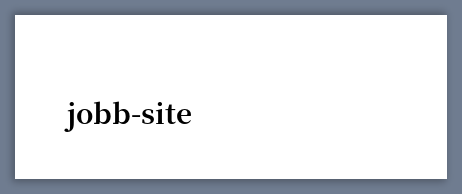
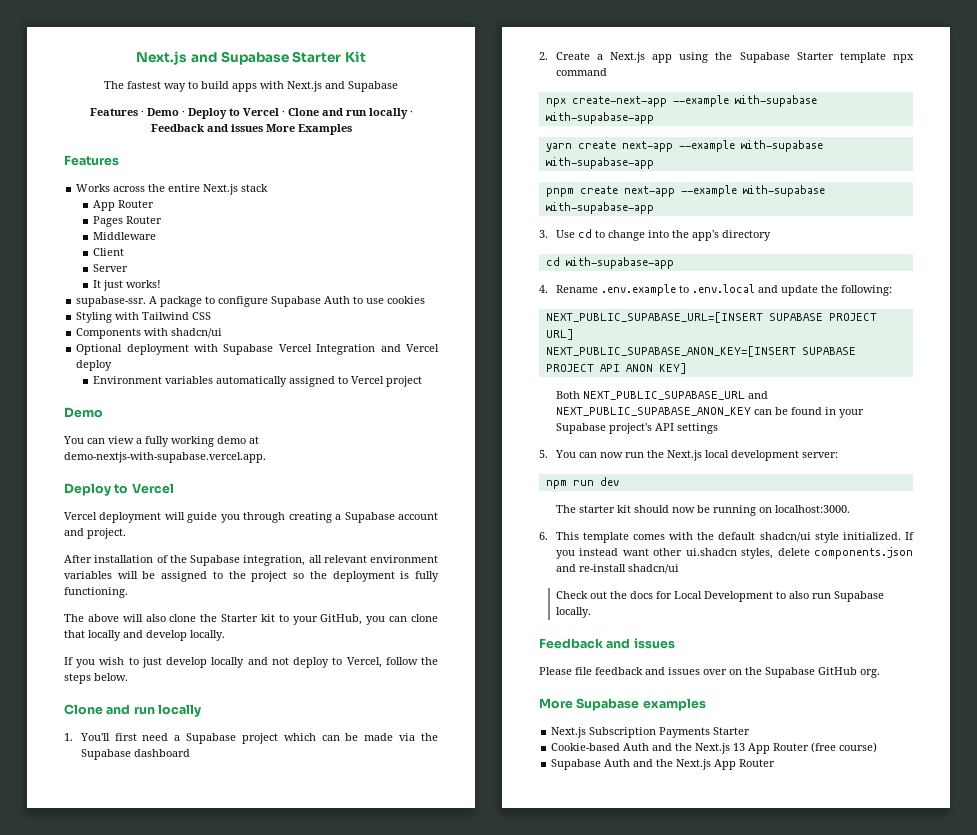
[64,101,192,132] jobb-site -> [136,51,366,65] [104,81,398,92] [89,108,413,119] [150,124,352,135] [64,155,119,166] [76,184,269,195] [92,200,154,211] [92,216,162,227] [92,232,156,240] [92,248,124,256] [92,264,128,272] [92,280,161,291] [76,296,426,307] [76,312,212,323] [76,328,223,339] [76,344,439,355] [76,360,113,371] [92,376,422,387] [64,407,103,418] [63,436,259,447] [64,452,266,463] [64,483,174,496] [64,512,439,523] [64,528,126,539] [64,555,438,566] [64,571,439,582] [64,587,128,598] [64,614,438,625] [64,630,225,641] [64,657,438,668] [64,673,128,684] [64,704,202,717] [64,733,438,744] [80,749,190,760] [539,52,914,63] [555,68,607,76] [545,95,817,107] [545,112,654,124] [545,140,823,152] [545,157,654,169] [545,185,825,197] [545,202,654,214] [539,229,771,241] [545,257,674,269] [539,284,892,296] [545,312,877,323] [545,329,574,340] [545,346,856,357] [545,363,687,374] [555,391,768,400] [555,407,864,418] [555,423,718,434] [539,450,838,461] [545,477,619,489] [555,505,850,516] [539,532,914,543] [555,547,913,559] [555,564,679,574] [555,591,884,602] [555,607,591,618] [539,638,675,649] [539,667,880,678] [539,698,706,711] [551,727,751,738] [551,742,878,754] [551,759,776,770] Next.js and Supabase Starter Kit // The fastest way to build apps with Next.js and Supabase // Features · Demo · Deploy to Vercel · Clone and run locally · Feedback and issues More Examples // Features // Works across the entire Next.js stack // App Router // Pages Router // Middleware // Client // Server // It just works! // supabase-ssr. A package to configure Supabase Auth to use cookies // Styling with Tailwind CSS // Components with shadcn/ui // Optional deployment with Supabase Vercel Integration and Vercel deploy // Environment variables automatically assigned to Vercel project // Demo // You can view a fully working demo at demo-nextjs-with-supabase.vercel.app. // Deploy to Vercel // Vercel deployment will guide you through creating a Supabase account and project. // After installation of the Supabase integration, all relevant environment variables will be assigned to the project so the deployment is fully functioning. // The above will also clone the Starter kit to your GitHub, you can clone that locally and develop locally. // If you wish to just develop locally and not deploy to Vercel, follow the steps below. // Clone and run locally // 1. You'll first need a Supabase project which can be made via the Supabase dashboard // 2. Create a Next.js app using the Supabase Starter template npx command // npx create-next-app --example with-supabase with-supabase-app // yarn create next-app --example with-supabase with-supabase-app // pnpm create next-app --example with-supabase with-supabase-app // 3. Use cd to change into the app's directory // cd with-supabase-app // 4. Rename .env.example to .env.local and update the following: // NEXT_PUBLIC_SUPABASE_URL=[INSERT SUPABASE PROJECT URL] // NEXT_PUBLIC_SUPABASE_ANON_KEY=[INSERT SUPABASE PROJECT API ANON KEY] // Both NEXT_PUBLIC_SUPABASE_URL and NEXT_PUBLIC_SUPABASE_ANON_KEY can be found in your Supabase project's API settings // 5. You can now run the Next.js local development server: // npm run dev // The starter kit should now be running on localhost:3000. // 6. This template comes with the default shadcn/ui style initialized. If you instead want other ui.shadcn styles, delete components.json and re-install shadcn/ui // Check out the docs for Local Development to also run Supabase locally. // Feedback and issues // Please file feedback and issues over on the Supabase GitHub org. // More Supabase examples // Next.js Subscription Payments Starter // Cookie-based Auth and the Next.js 13 App Router (free course) // Supabase Auth and the Next.js App Router

